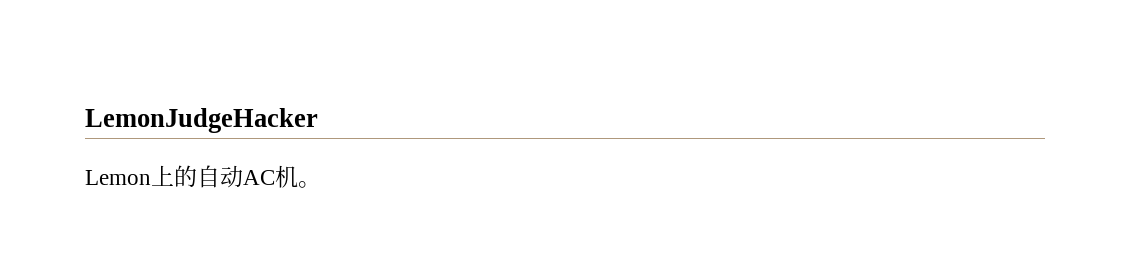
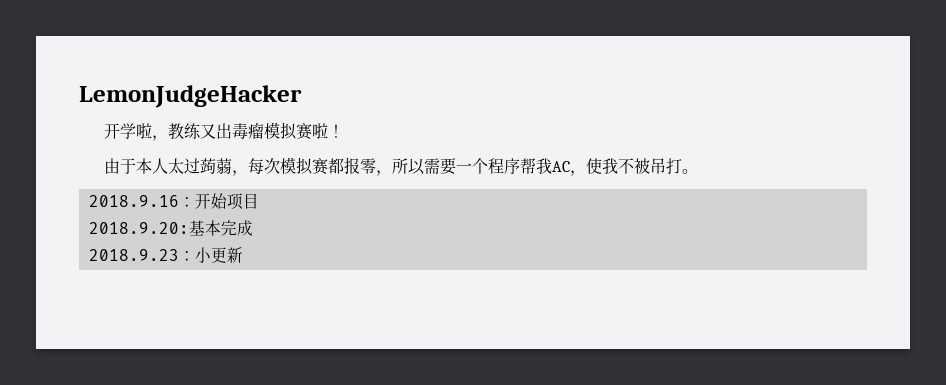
[85,165,321,188] Lemon上的自动AC机。 -> [103,122,344,141] [103,157,698,176] [88,193,259,210] [88,220,253,236] [88,247,243,263] 开学啦，教练又出毒瘤模拟赛啦！ // 由于本人太过蒟蒻，每次模拟赛都报零，所以需要一个程序帮我AC，使我不被吊打。 // 2018.9.16：开始项目 // 2018.9.20:基本完成 // 2018.9.23：小更新

